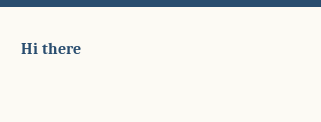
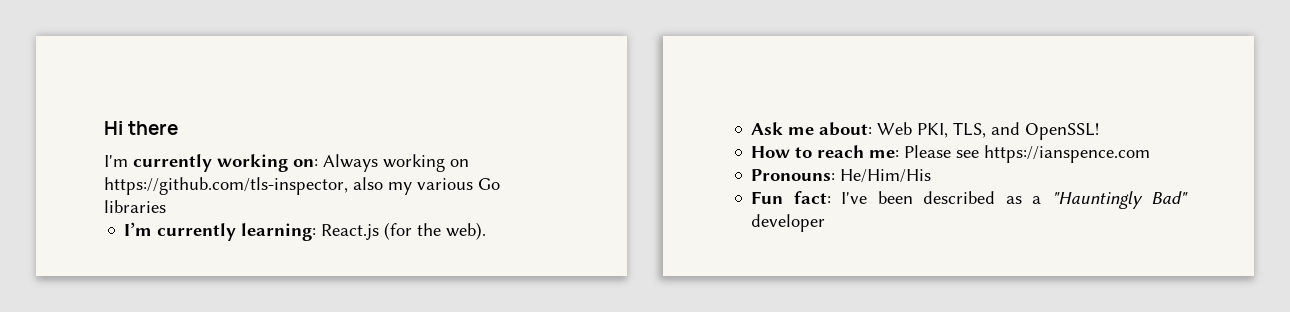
(82, 48) none -> [104,154,469,172] [104,177,500,195] [104,200,166,213] [124,222,487,241] [751,122,1100,140] [751,145,1151,163] [751,169,932,183] [751,191,1188,209] [751,214,826,232] // I'm currently working on: Always working on https://github.com/tls-inspector, also my various Go libraries // I’m currently learning: React.js (for the web). // Ask me about: Web PKI, TLS, and OpenSSL! // How to reach me: Please see https://ianspence.com // Pronouns: He/Him/His // Fun fact: I've been described as a "Hauntingly Bad" developer

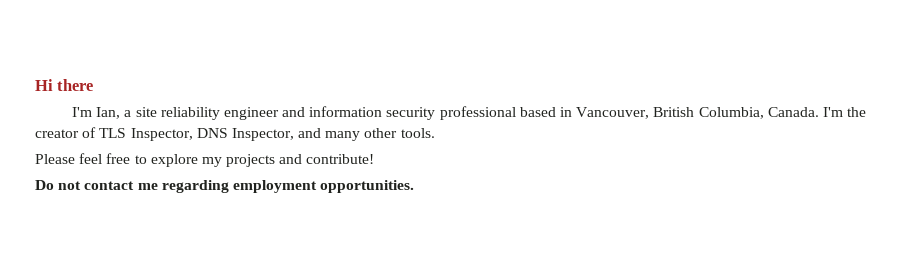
[133,154,469,172] [104,177,500,195] [104,200,166,213] [124,222,487,241] [751,122,1100,140] [751,145,1151,163] [751,169,932,183] [751,191,1188,209] [751,214,826,232] currently working on: Always working on https://github.com/tls-inspector, also my various Go libraries // I’m currently learning: React.js (for the web). // Ask me about: Web PKI, TLS, and OpenSSL! // How to reach me: Please see https://ianspence.com // Pronouns: He/Him/His // Fun fact: I've been described as a "Hauntingly Bad" developer -> [96,106,867,120] [35,127,435,141] [35,153,375,167] [35,180,415,193] Ian, a site reliability engineer and information security professional based in Vancouver, British Columbia, Canada. I'm the creator of TLS Inspector, DNS Inspector, and many other tools. // Please feel free to explore my projects and contribute! // Do not contact me regarding employment opportunities.

